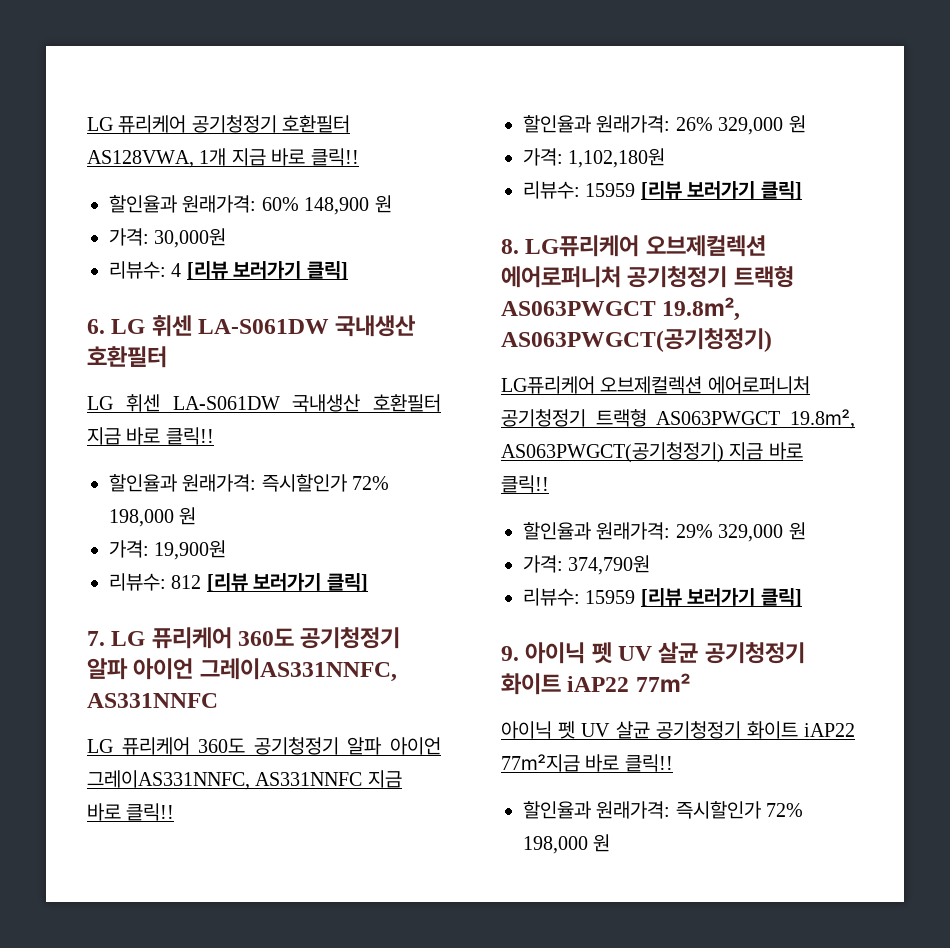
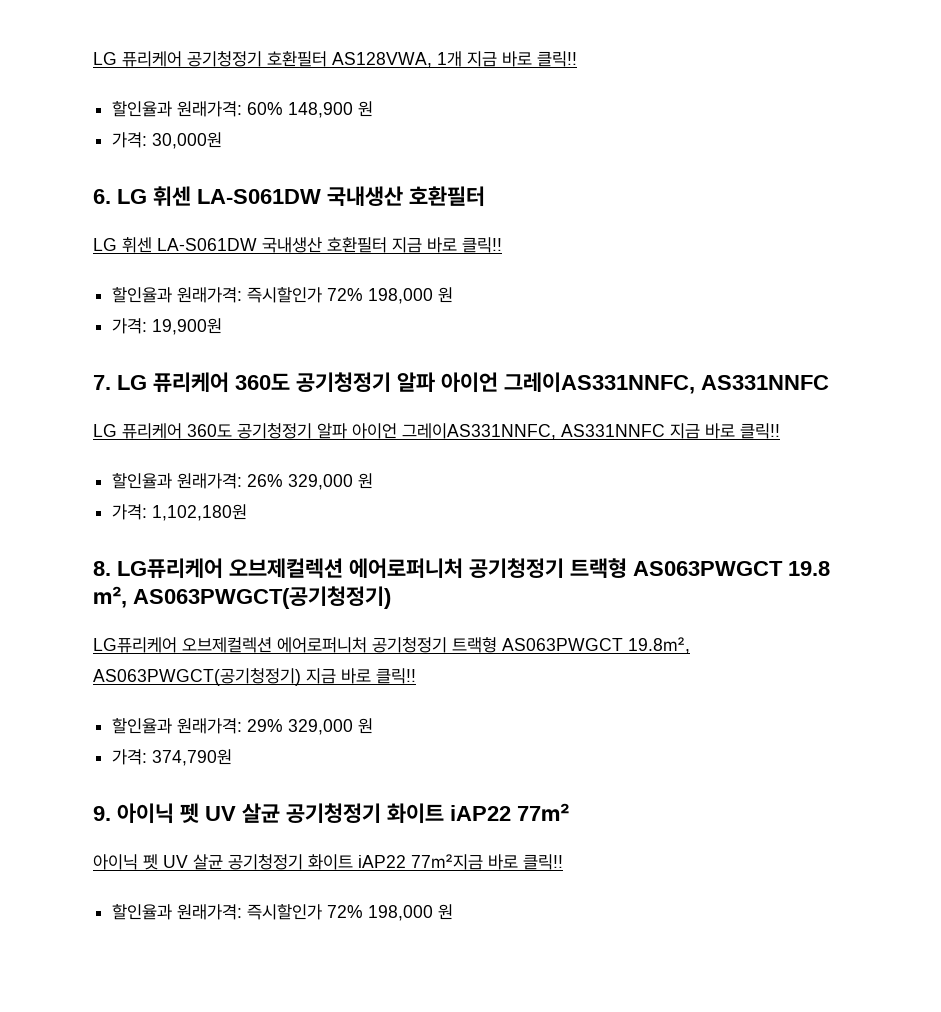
[109,261,348,280] // 리뷰수: 4 [리뷰 보러가기 클릭] -> (223, 140) none
[109,573,368,592] // 리뷰수: 812 [리뷰 보러가기 클릭] -> (223, 326) none
[523,181,802,200] // 리뷰수: 15959 [리뷰 보러가기 클릭] -> (248, 512) none
[523,588,802,607] // 리뷰수: 15959 [리뷰 보러가기 클릭] -> (233, 757) none

